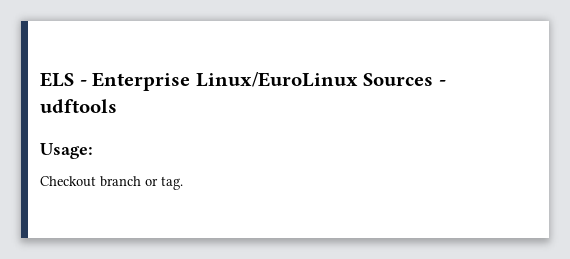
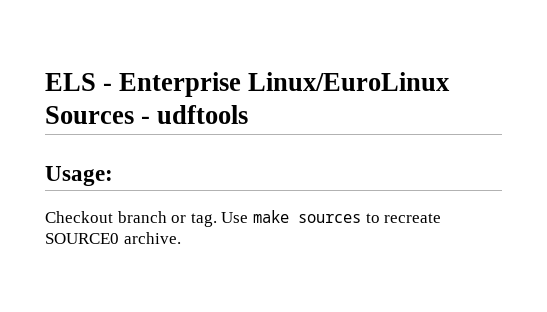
(183, 183) none -> [221,210,442,223] [45,232,181,244] Use make sources to recreate SOURCE0 archive.

